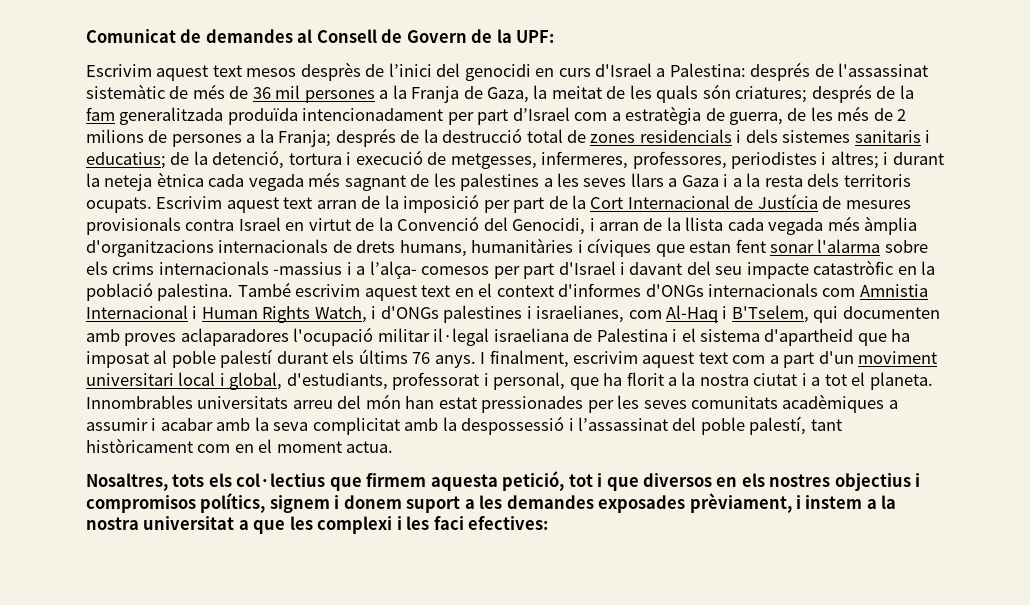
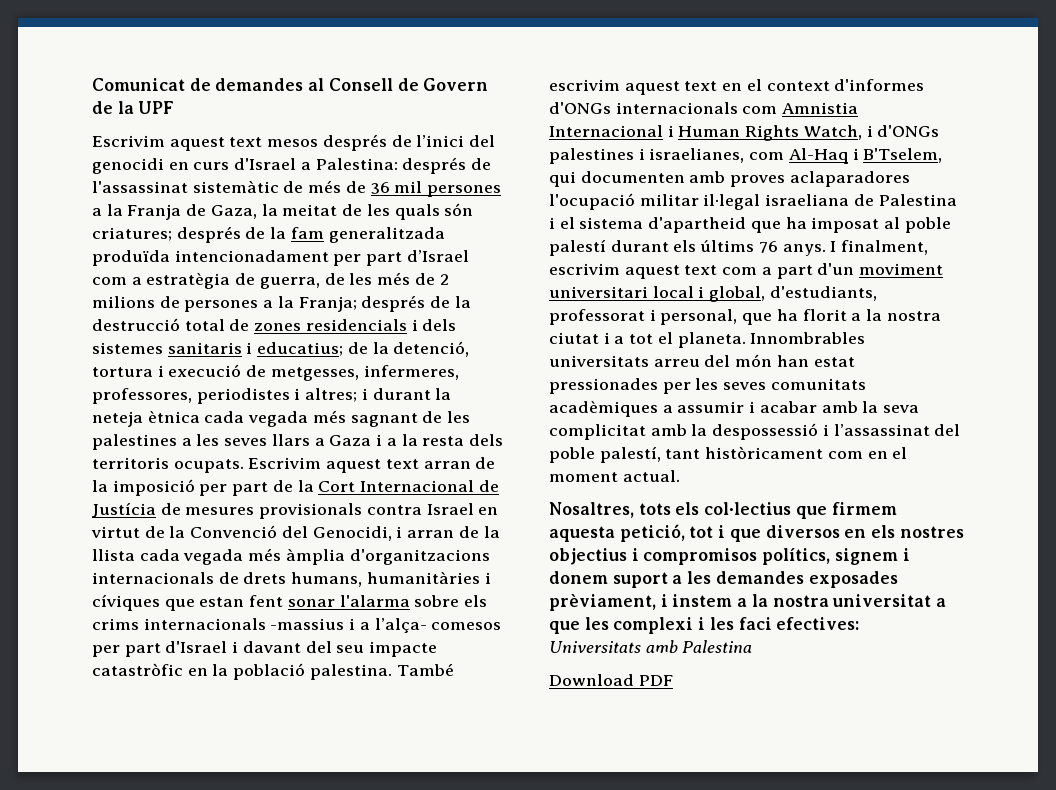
[516,30,555,43] UPF: -> [138,101,175,114] UPF
[300,62,361,81] desprès -> [322,134,387,151] després
[346,441,394,453] actua. -> [622,470,680,482] actual.
(549, 523) none -> [549,640,753,653] [549,674,673,686] // Universitats amb Palestina // Download PDF

